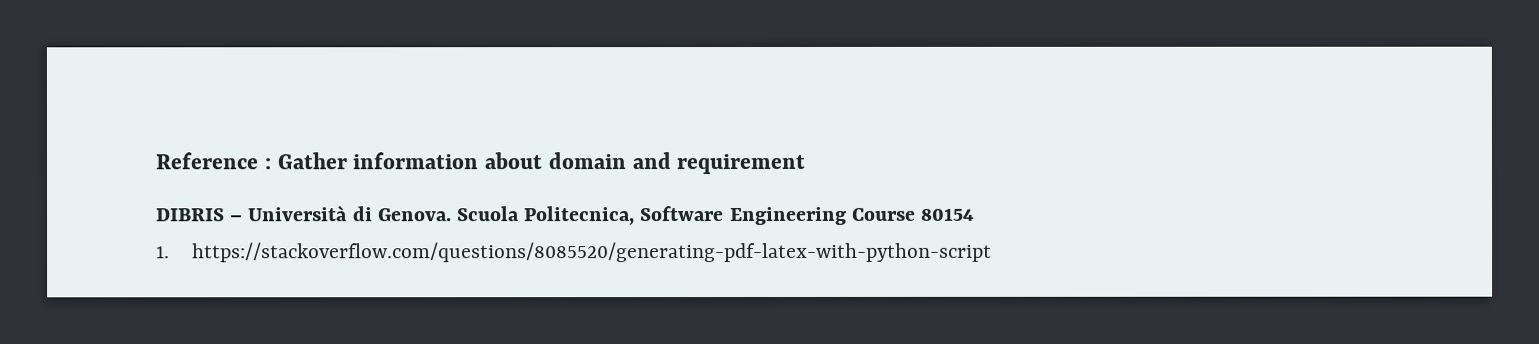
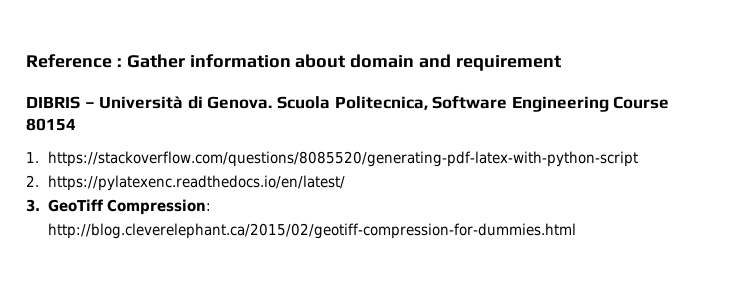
(992, 252) none -> [26,175,346,191] [26,199,212,215] [48,223,577,239] // 2. https://pylatexenc.readthedocs.io/en/latest/ // 3. GeoTiff Compression: http://blog.cleverelephant.ca/2015/02/geotiff-compression-for-dummies.html

